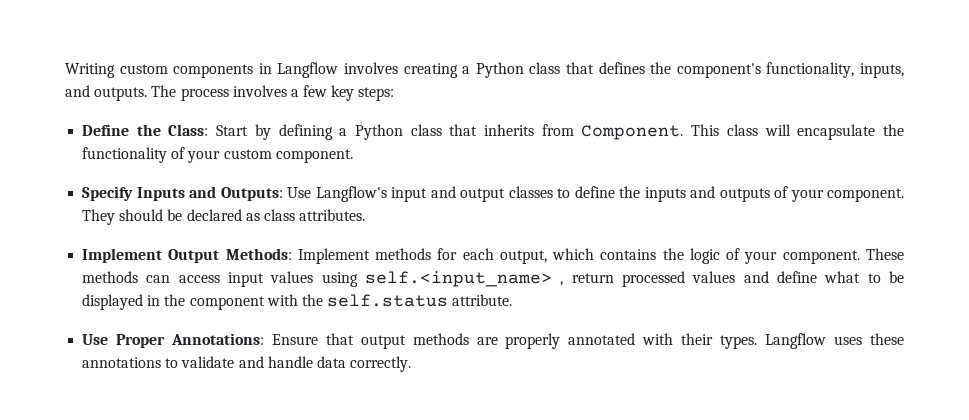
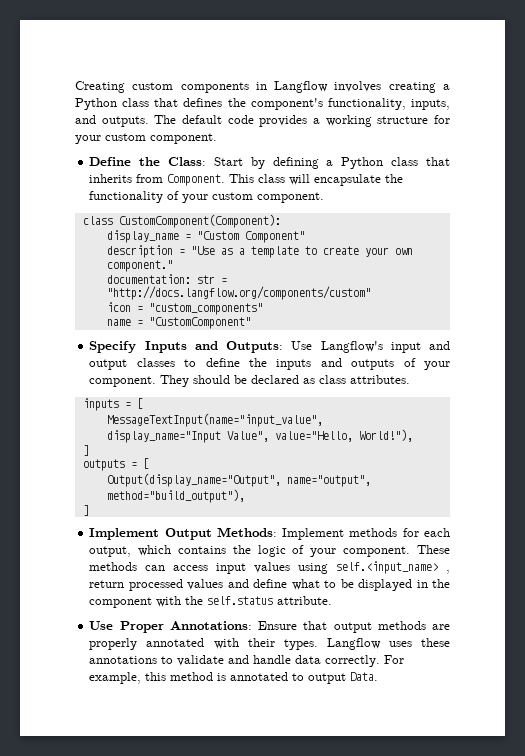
[65,63,115,78] Writing -> [75,81,125,93] Creating
[180,85,395,101] process involves a few key steps: -> [182,115,450,127] [75,133,217,144] default code provides a working structure for your custom component.
(353, 156) none -> [82,214,281,228] [106,230,305,243] [106,245,413,258] [106,260,173,272] [106,274,227,284] [106,286,371,300] [106,302,263,315] [106,317,251,329] // class CustomComponent(Component): // display_name = "Custom Component" // description = "Use as a template to create your own component." // documentation: str = "http://docs.langflow.org/components/custom" // icon = "custom_components" // name = "CustomComponent"
(366, 215) none -> [82,398,143,411] [106,413,323,427] [106,429,413,443] [82,445,89,456] [82,458,149,471] [106,473,371,487] [106,489,245,503] [82,505,89,516] // inputs = [ // MessageTextInput(name="input_value", display_name="Input Value", value="Hello, World!"), // ] // outputs = [ // Output(display_name="Output", name="output", method="build_output"), // ]
(412, 364) none -> [384,655,405,664] [89,672,379,684] For example, this method is annotated to output Data.

